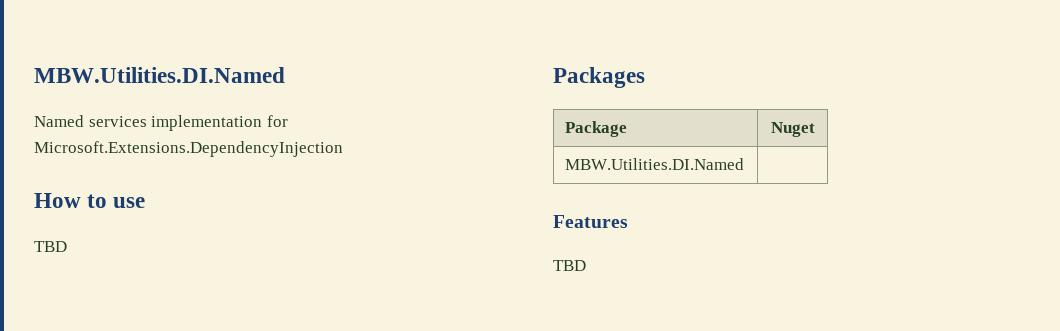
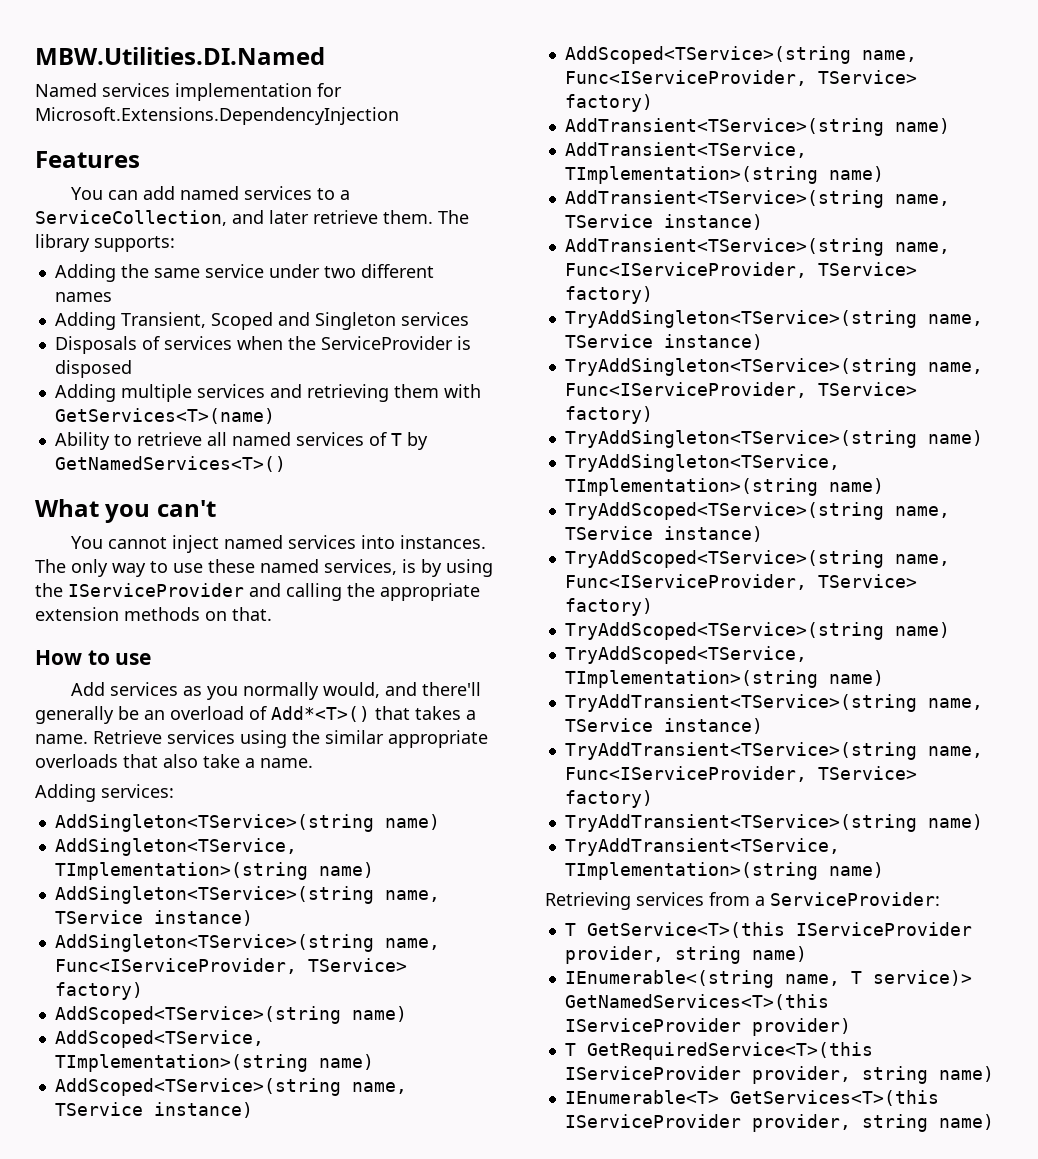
[34,193,146,208] [34,241,67,252] [553,67,645,88] [565,121,628,137] [770,122,815,137] [565,158,745,170] [553,215,628,228] [553,260,586,271] How to use // TBD // Packages // Package | Nuget // MBW.Utilities.DI.Named | // Features // TBD -> [35,151,140,168] [71,186,351,200] [35,210,469,226] [35,234,175,252] [54,264,434,282] [54,292,112,302] [54,312,469,330] [54,336,471,354] [54,360,132,378] [54,384,481,402] [54,408,275,424] [54,432,428,450] [54,456,286,472] [35,499,216,523] [71,535,487,553] [35,559,493,577] [35,583,480,601] [35,607,272,621] [35,650,152,665] [71,682,482,700] [35,706,476,724] [35,730,488,748] [35,754,313,768] [35,784,174,802] [54,814,440,832] [54,838,297,856] [54,862,374,880] [54,886,440,904] [54,910,253,926] [54,934,440,952] [54,958,407,974] [54,982,143,1000] [54,1006,407,1024] [54,1030,264,1048] [54,1054,374,1072] [54,1078,407,1096] [54,1102,253,1118] [564,46,917,64] [564,70,917,86] [564,94,653,112] [564,118,950,136] [564,142,807,158] [564,166,884,184] [564,190,950,208] [564,214,763,230] [564,238,950,256] [564,262,917,278] [564,286,653,304] [564,310,983,328] [564,334,763,350] [564,358,983,376] [564,382,917,398] [564,406,653,424] [564,430,983,448] [564,454,840,472] [564,478,884,496] [564,502,950,520] [564,526,763,542] [564,550,950,568] [564,574,917,590] [564,598,653,616] [564,622,950,640] [564,646,807,664] [564,670,884,688] [564,694,983,712] [564,718,763,734] [564,742,983,760] [564,766,917,782] [564,790,653,808] [564,814,983,832] [564,838,840,856] [564,862,884,880] [545,892,940,910] [564,922,972,938] [564,946,807,964] [564,970,972,988] [564,994,829,1010] [564,1018,851,1036] [564,1042,873,1060] [564,1066,994,1084] [564,1090,939,1106] [564,1114,994,1132] Features // You can add named services to a ServiceCollection, and later retrieve them. The library supports: // Adding the same service under two different names // Adding Transient, Scoped and Singleton services // Disposals of services when the ServiceProvider is disposed // Adding multiple services and retrieving them with GetServices<T>(name) // Ability to retrieve all named services of T by GetNamedServices<T>() // What you can't // You cannot inject named services into instances. The only way to use these named services, is by using the IServiceProvider and calling the appropriate extension methods on that. // How to use // Add services as you normally would, and there'll generally be an overload of Add*<T>() that takes a name. Retrieve services using the similar appropriate overloads that also take a name. // Adding services: // AddSingleton<TService>(string name) // AddSingleton<TService, TImplementation>(string name) // AddSingleton<TService>(string name, TService instance) // AddSingleton<TService>(string name, Func<IServiceProvider, TService> factory) // AddScoped<TService>(string name) // AddScoped<TService, TImplementation>(string name) // AddScoped<TService>(string name, TService instance) // AddScoped<TService>(string name, Func<IServiceProvider, TService> factory) // AddTransient<TService>(string name) // AddTransient<TService, TImplementation>(string name) // AddTransient<TService>(string name, TService instance) // AddTransient<TService>(string name, Func<IServiceProvider, TService> factory) // TryAddSingleton<TService>(string name, TService instance) // TryAddSingleton<TService>(string name, Func<IServiceProvider, TService> factory) // TryAddSingleton<TService>(string name) // TryAddSingleton<TService, TImplementation>(string name) // TryAddScoped<TService>(string name, TService instance) // TryAddScoped<TService>(string name, Func<IServiceProvider, TService> factory) // TryAddScoped<TService>(string name) // TryAddScoped<TService, TImplementation>(string name) // TryAddTransient<TService>(string name, TService instance) // TryAddTransient<TService>(string name, Func<IServiceProvider, TService> factory) // TryAddTransient<TService>(string name) // TryAddTransient<TService, TImplementation>(string name) // Retrieving services from a ServiceProvider: // T GetService<T>(this IServiceProvider provider, string name) // IEnumerable<(string name, T service)> GetNamedServices<T>(this IServiceProvider provider) // T GetRequiredService<T>(this IServiceProvider provider, string name) // IEnumerable<T> GetServices<T>(this IServiceProvider provider, string name)

